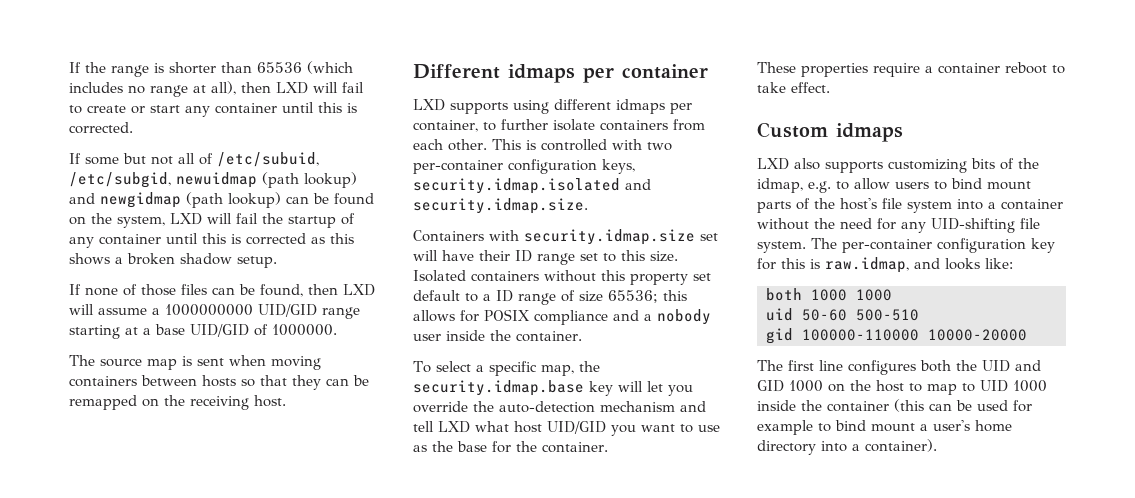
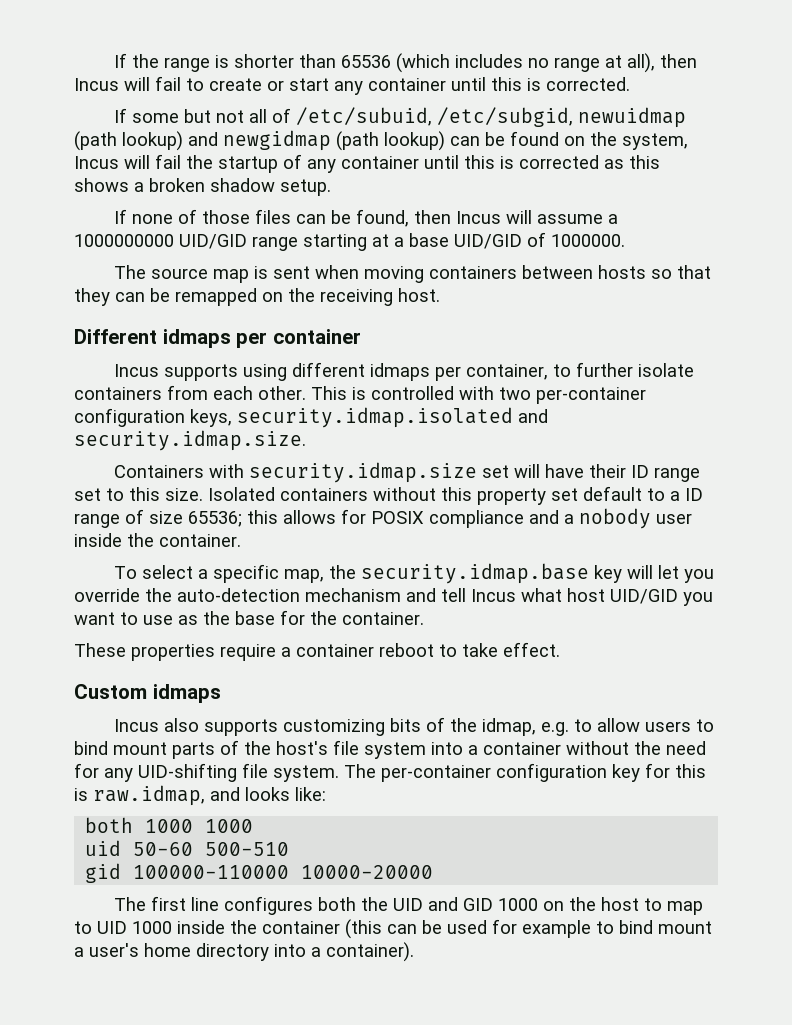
[276,82,308,94] LXD -> [74,78,119,91] Incus
[170,213,202,225] LXD -> [74,156,119,169] Incus
[343,284,375,296] LXD -> [456,211,502,224] Incus
[413,99,445,111] LXD -> [114,364,160,377] Incus
[438,421,470,433] LXD -> [471,589,516,602] Incus
[757,158,789,170] LXD -> [114,719,160,732] Incus

